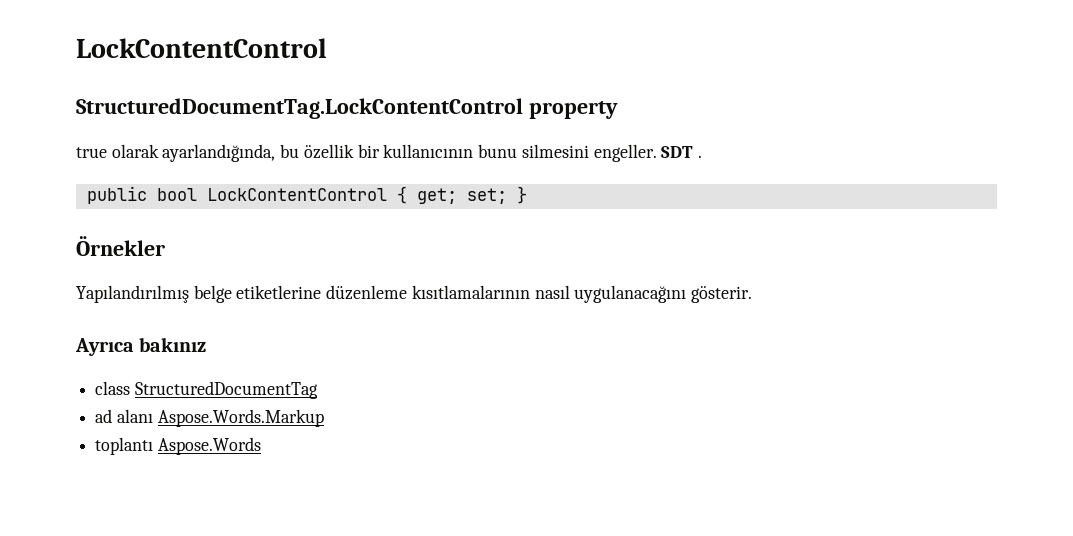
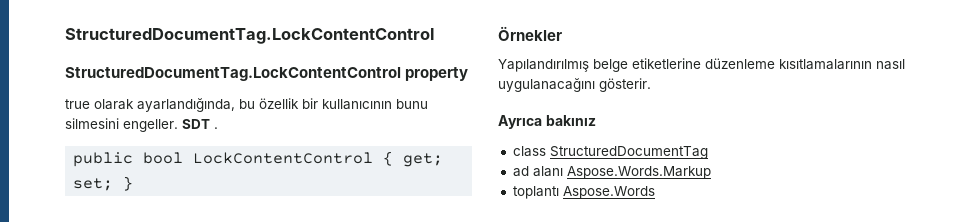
[76,38,327,58] LockContentControl -> [65,28,434,44] StructuredDocumentTag.LockContentControl

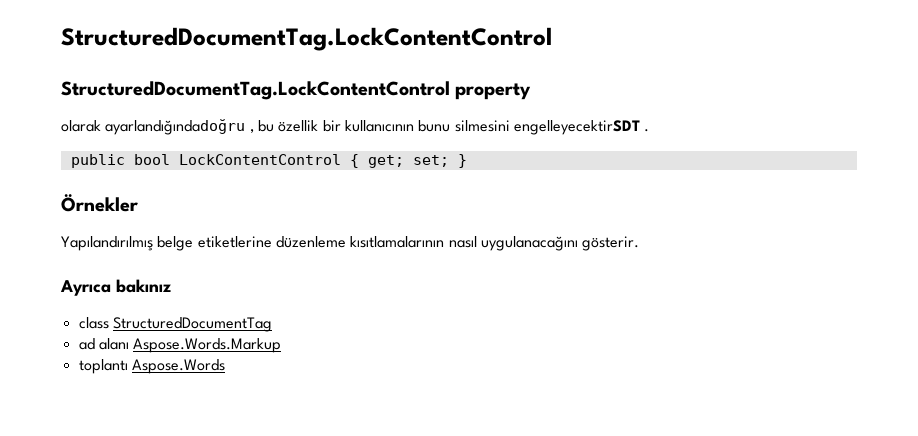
[65,98,235,112] true olarak ayarlandığında, -> [61,119,254,135] olarak ayarlandığındadoğru ,
[123,119,210,132] engeller. SDT -> [513,120,640,135] engelleyecektirSDT

